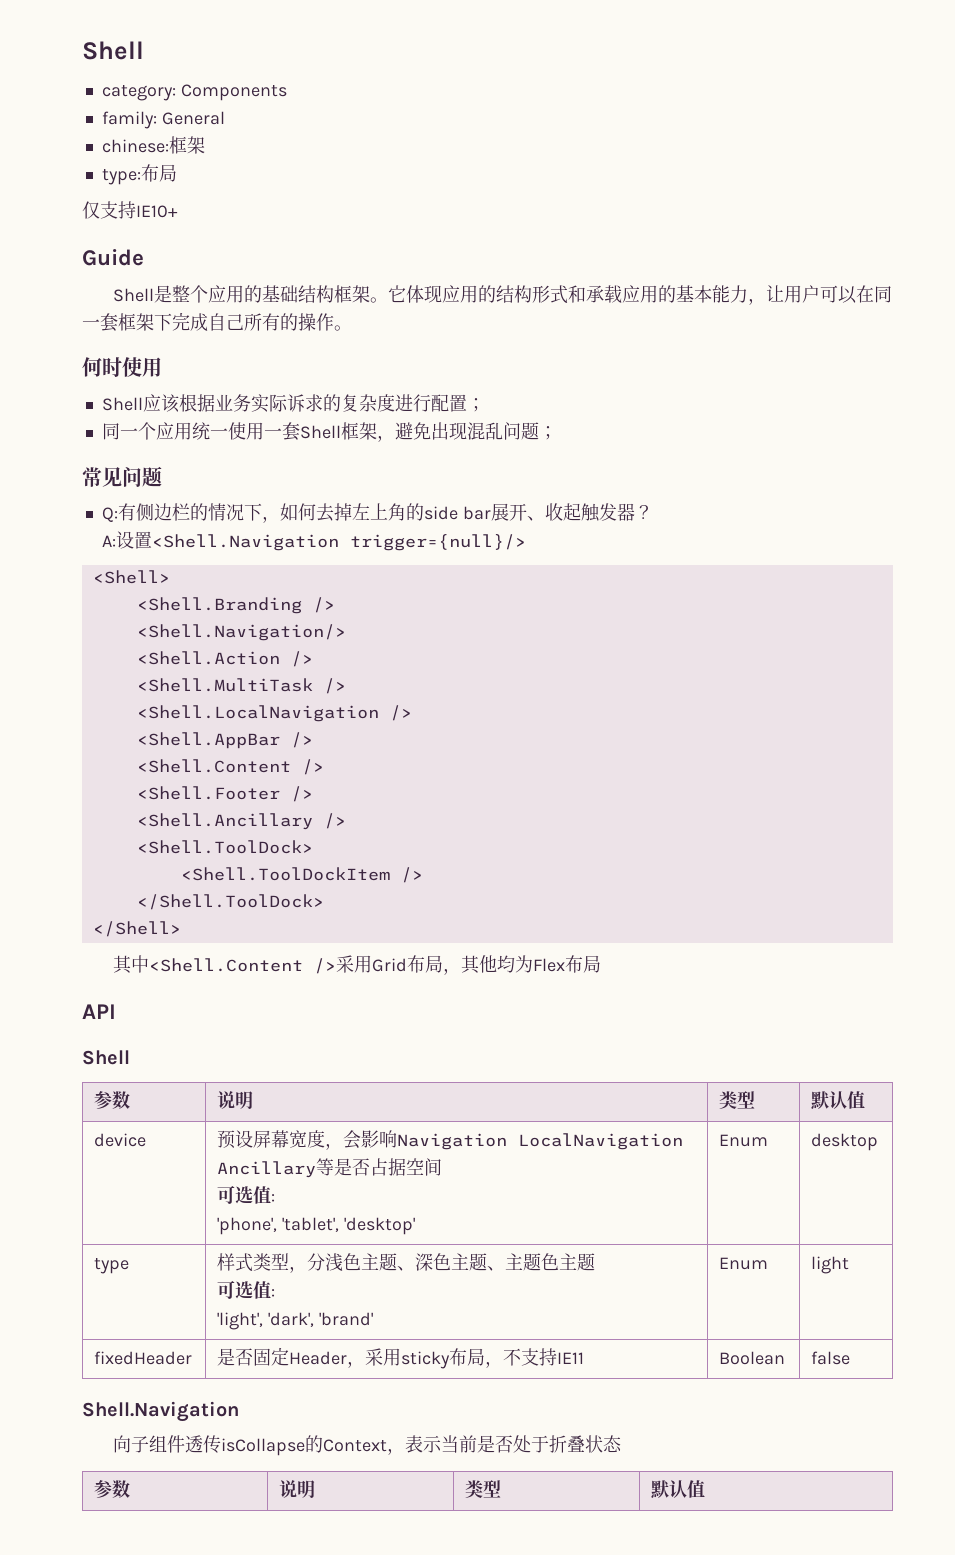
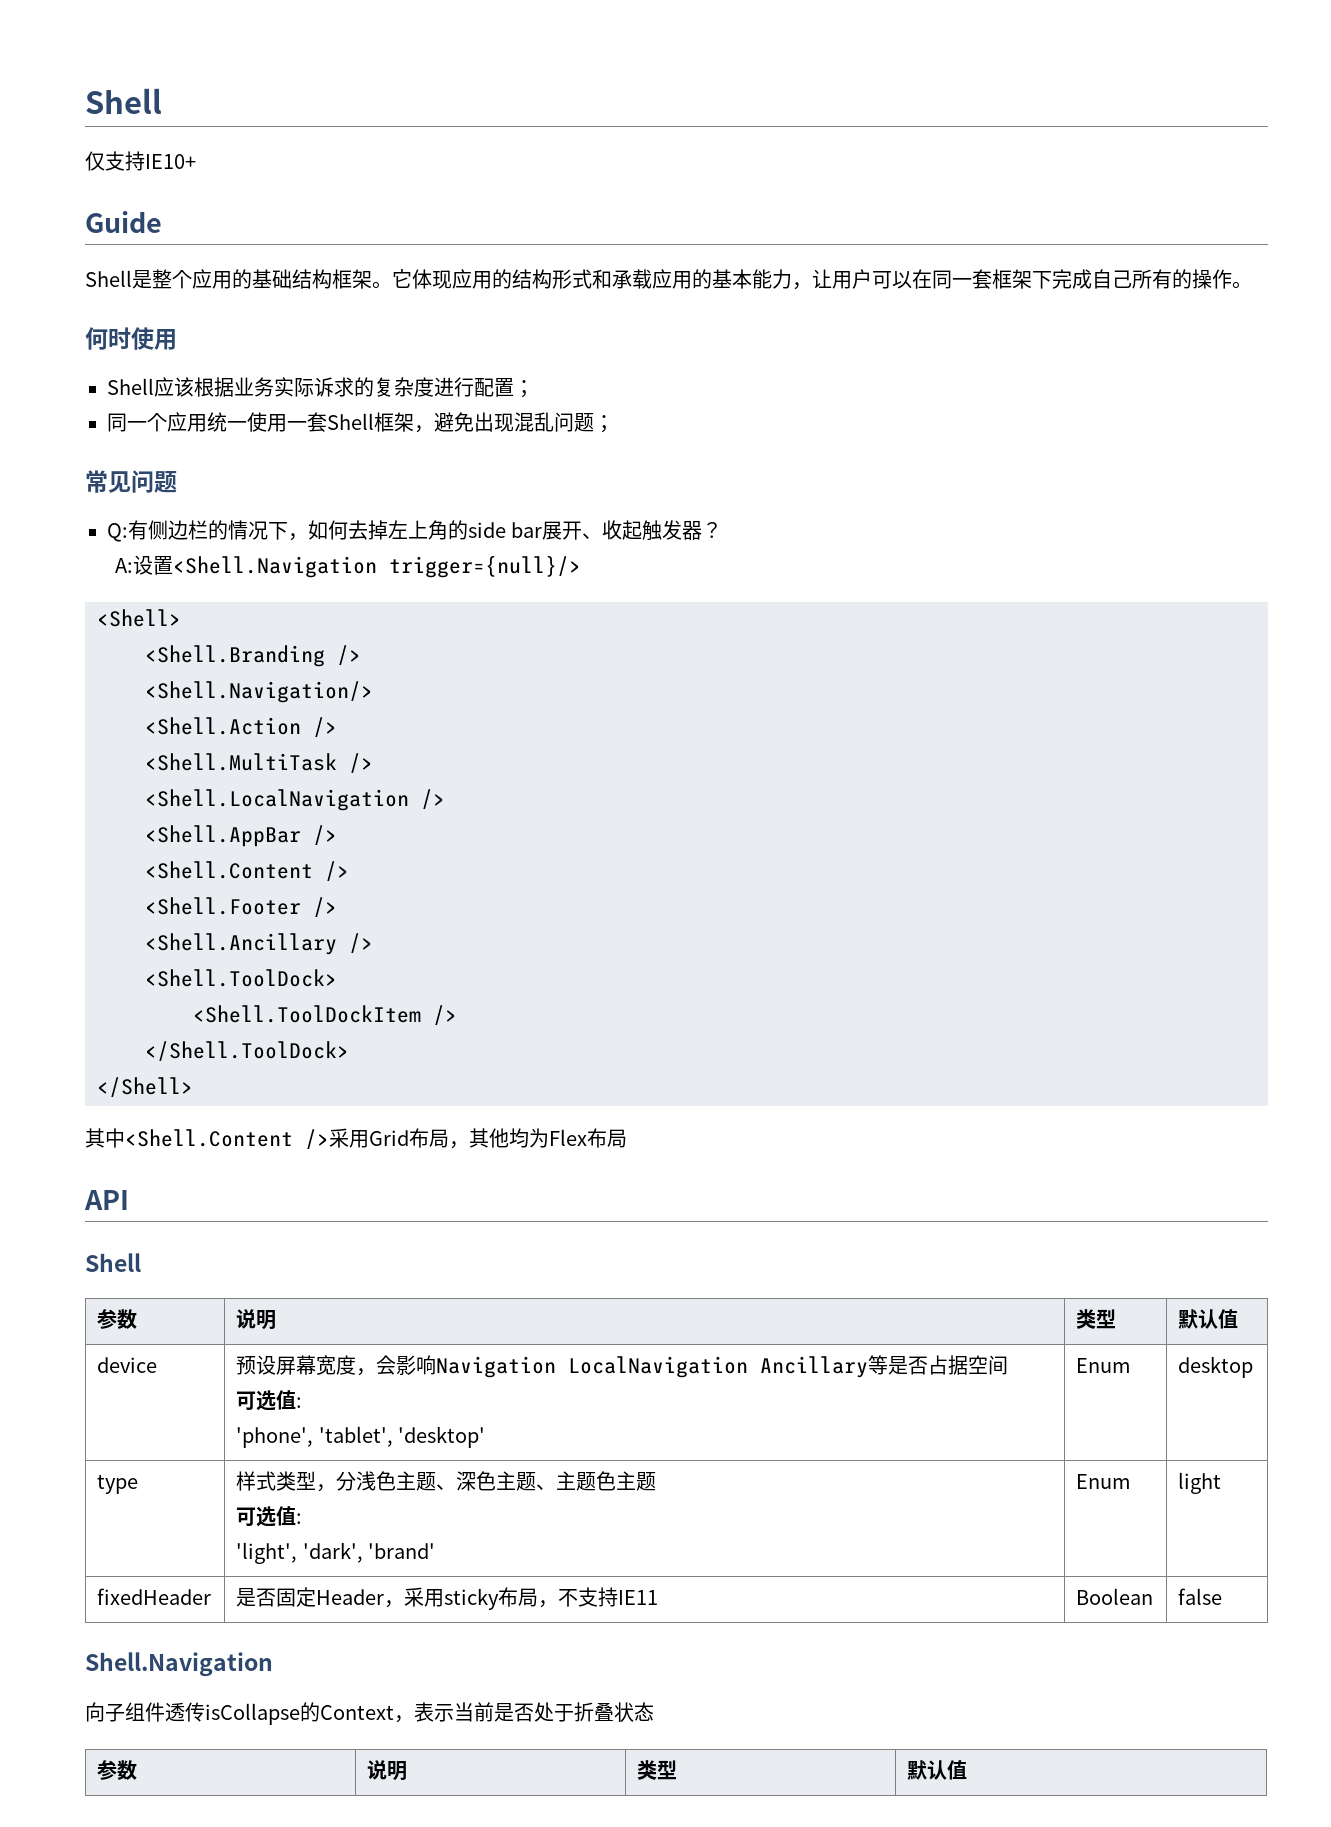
[82,41,144,60] [101,84,287,101] [101,111,225,129] [101,136,205,154] [101,164,177,185] Shell // category: Components // family: General // chinese:框架 // type:布局 -> [85,88,162,114] Shell

